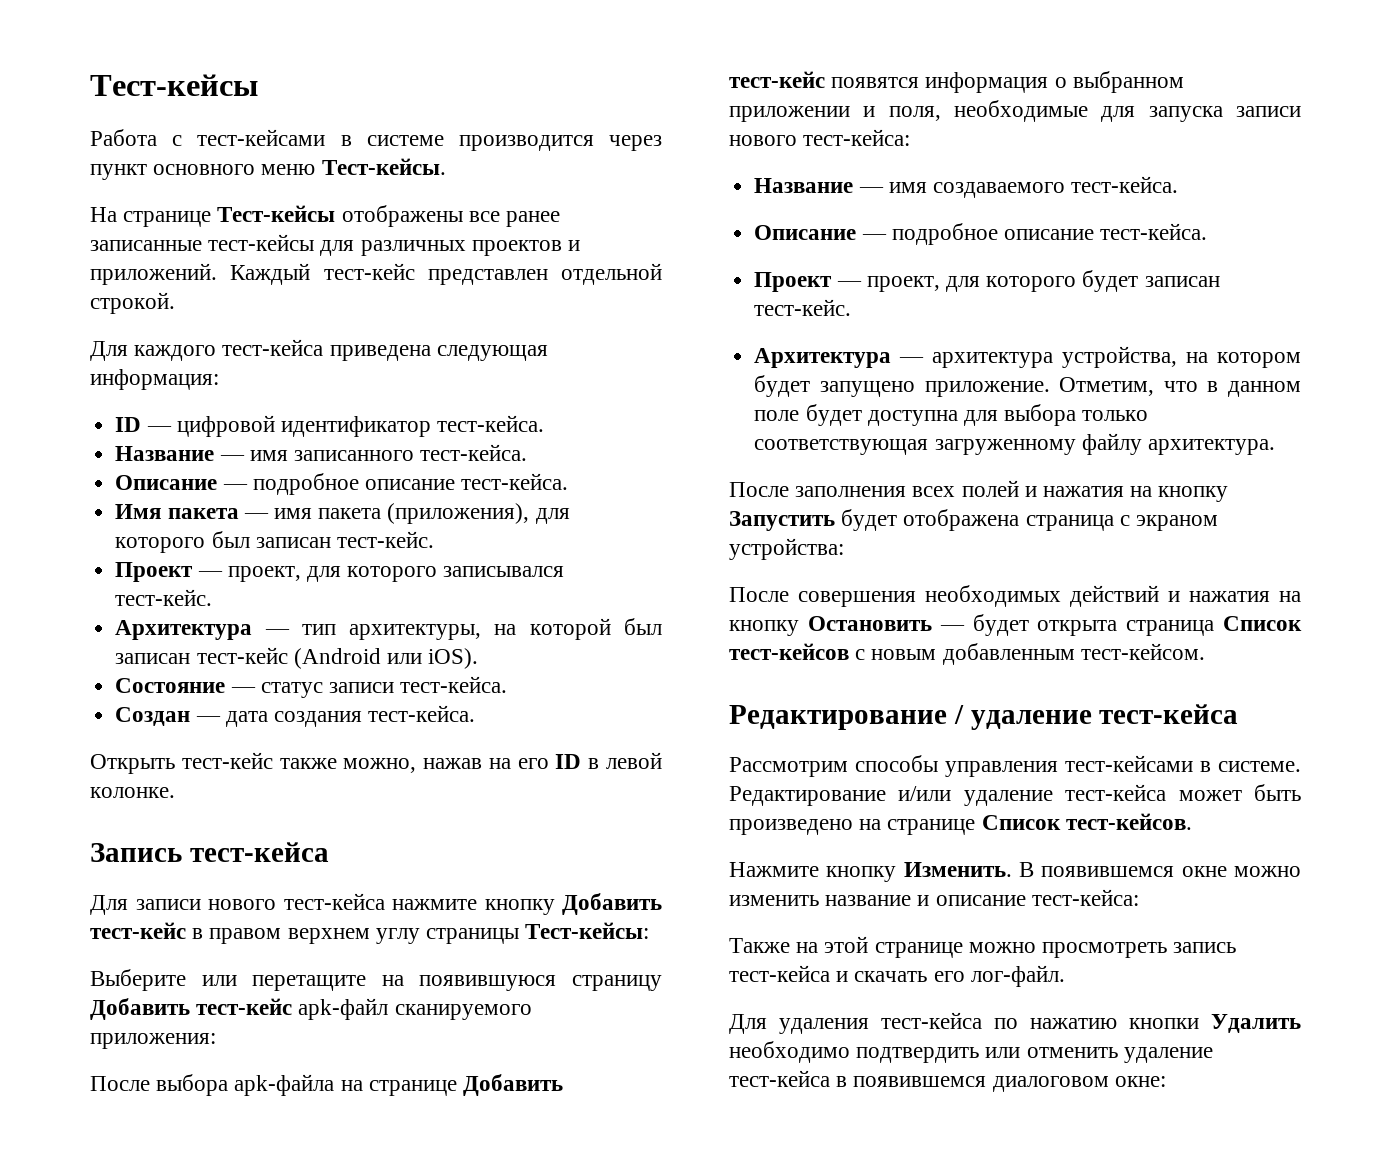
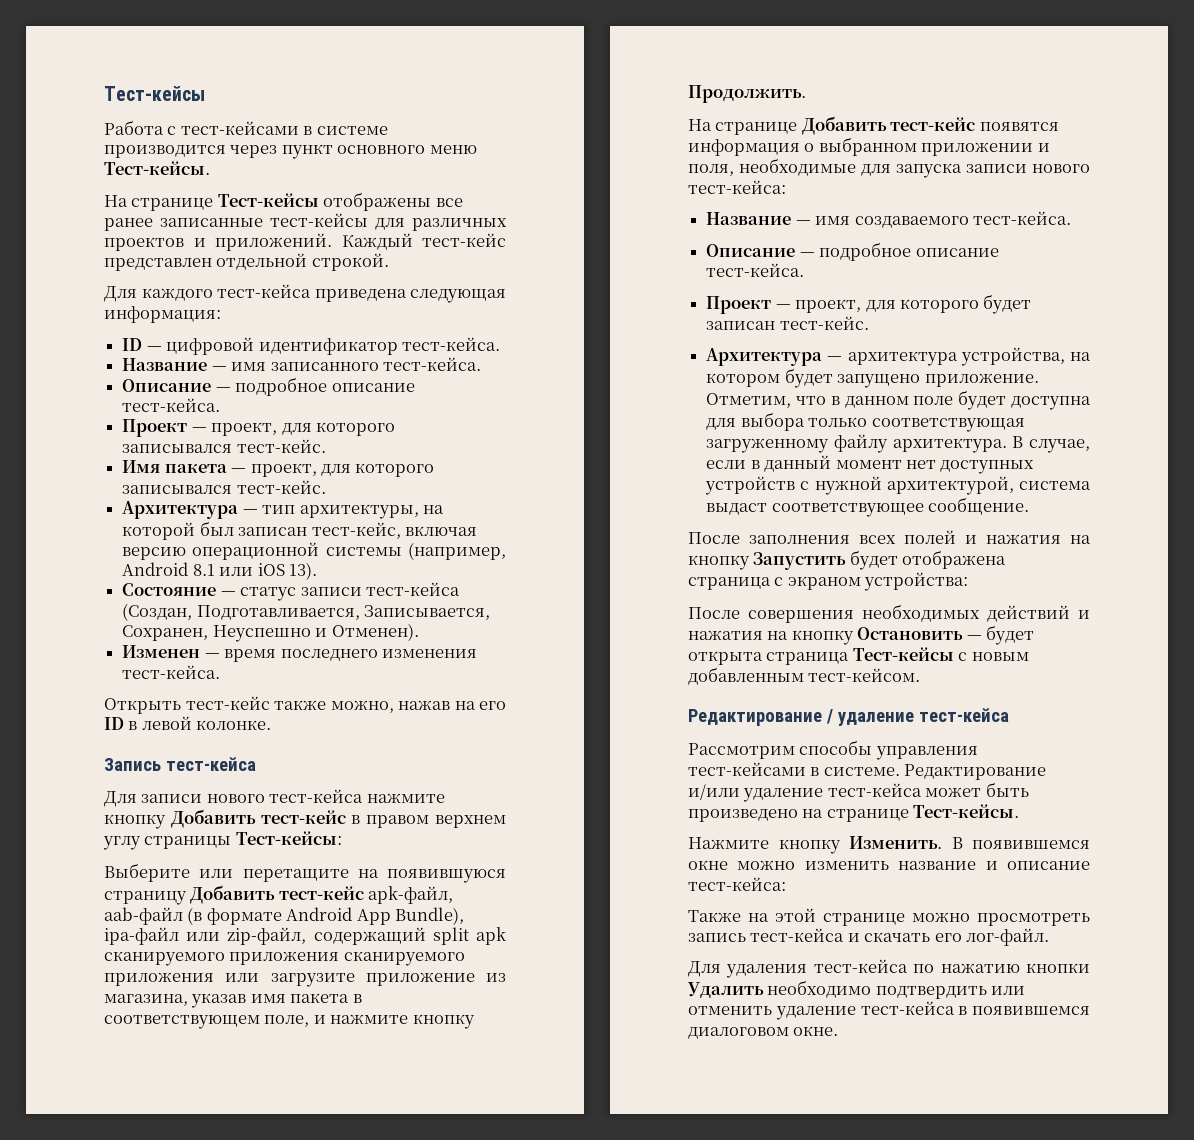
[115,503,570,524] [115,531,434,553] [115,562,194,582] Имя пакета — имя пакета (приложения), для которого был записан тест-кейс. // Проект -> [122,419,395,437] [122,439,326,453] [122,460,227,473] Проект — проект, для которого записывался тест-кейс. // Имя пакета
[196,647,479,669] [115,676,508,698] [115,707,362,727] тест-кейс (Android или iOS). // Состояние — статус записи тест-кейса. // Создан — дата создания -> [311,522,477,539] [122,542,507,560] [122,562,317,580] [122,582,460,601] [122,603,491,621] [122,623,419,642] [122,645,477,662] тест-кейс, включая версию операционной системы (например, Android 8.1 или iOS 13). // Состояние — статус записи тест-кейса (Создан, Подготавливается, Записывается, Сохранен, Неуспешно и Отменен). // Изменен — время последнего изменения
[298,998,532,1020] [90,1033,216,1049] [90,1074,363,1096] apk-файл сканируемого приложения: // После выбора apk-файла на -> [368,886,454,904] [104,907,465,925] [104,927,506,945] [104,951,465,966] [104,972,506,987] [104,993,362,1008] [104,1014,475,1029] [688,85,806,103] [688,119,712,131] apk-файл, aab-файл (в формате Android App Bundle), ipa-файл или zip-файл, содержащий split apk сканируемого приложения сканируемого приложения или загрузите приложение из магазина, указав имя пакета в соответствующем поле, и нажмите кнопку Продолжить. // На
(1275, 447) none -> [1012,436,1090,453] [706,455,1035,474] [705,476,1091,495] [706,497,1030,517] В случае, если в данный момент нет доступных устройств с нужной архитектурой, система выдаст соответствующее сообщение.
[1223,616,1302,631] [729,643,849,660] Список тест-кейсов -> [852,647,954,661] Тест-кейсы
[981,813,1192,830] Список тест-кейсов. -> [913,804,1020,818] Тест-кейсы.
[1114,1076,1166,1087] окне: -> [793,1026,839,1036] окне.

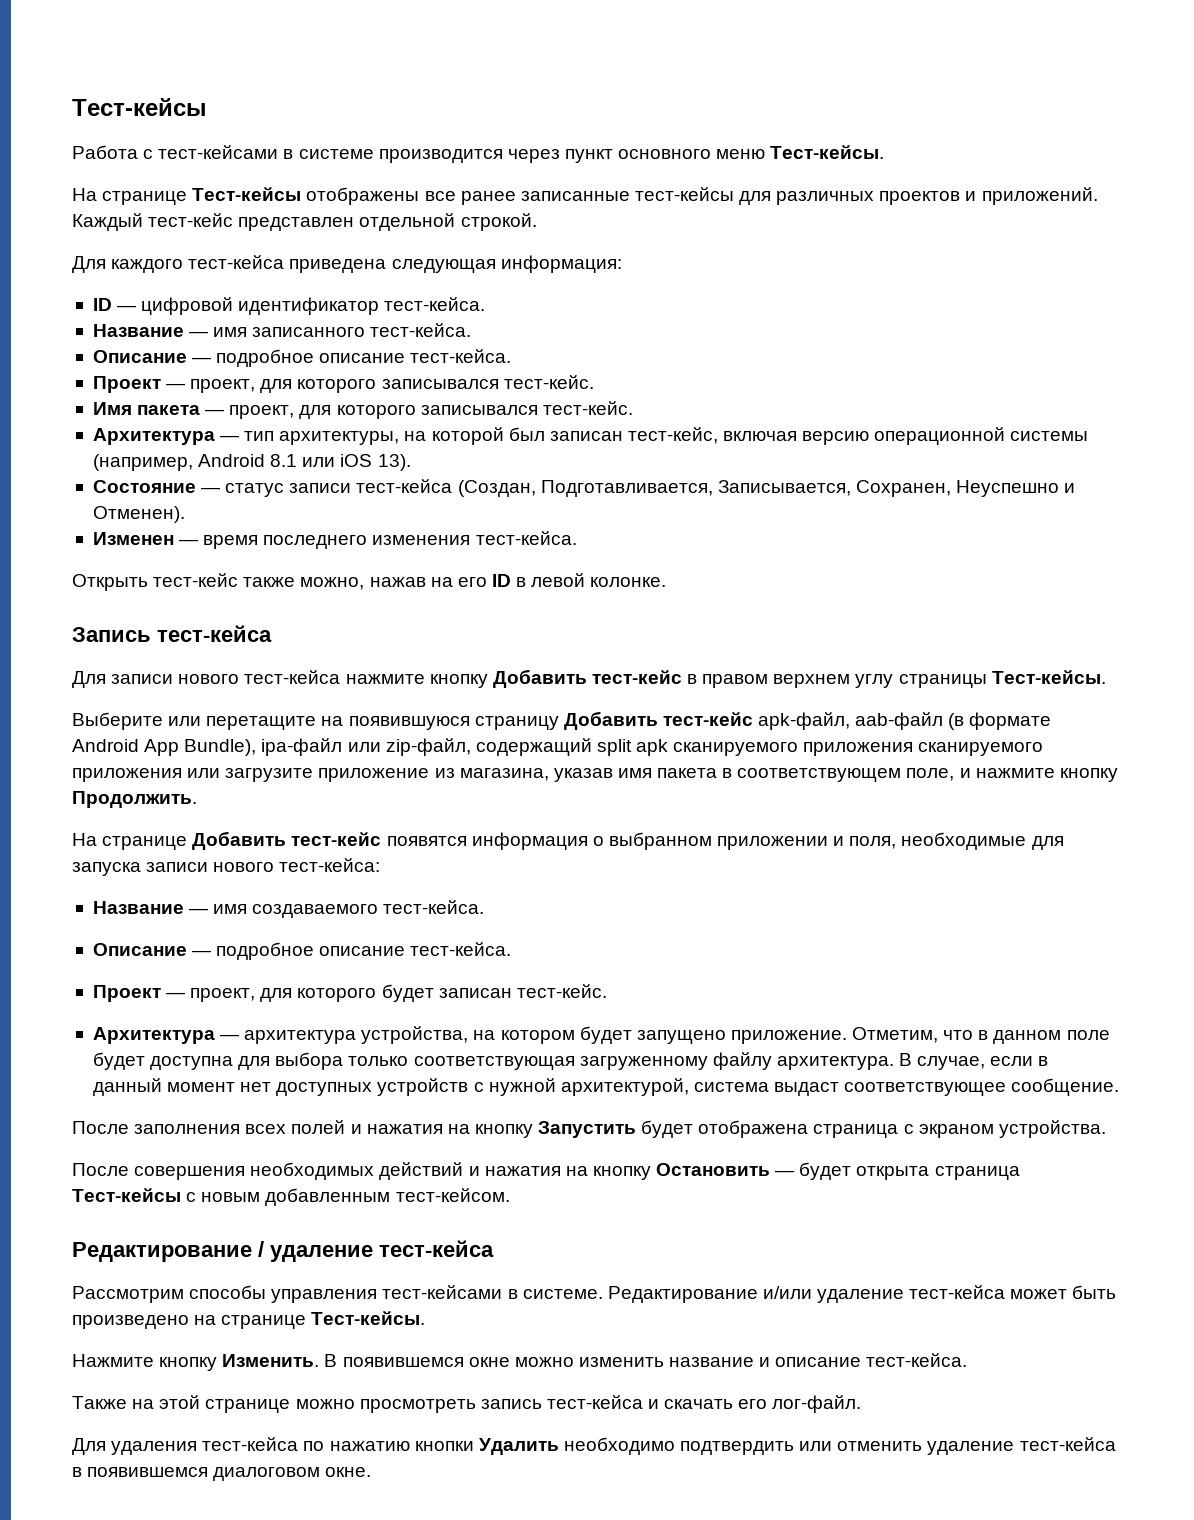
[235,831,342,845] Тест-кейсы: -> [991,670,1106,684] Тест-кейсы.
[864,572,969,591] устройства: -> [998,1120,1106,1138] устройства.
[688,877,786,891] тест-кейса: -> [866,1353,968,1367] тест-кейса.

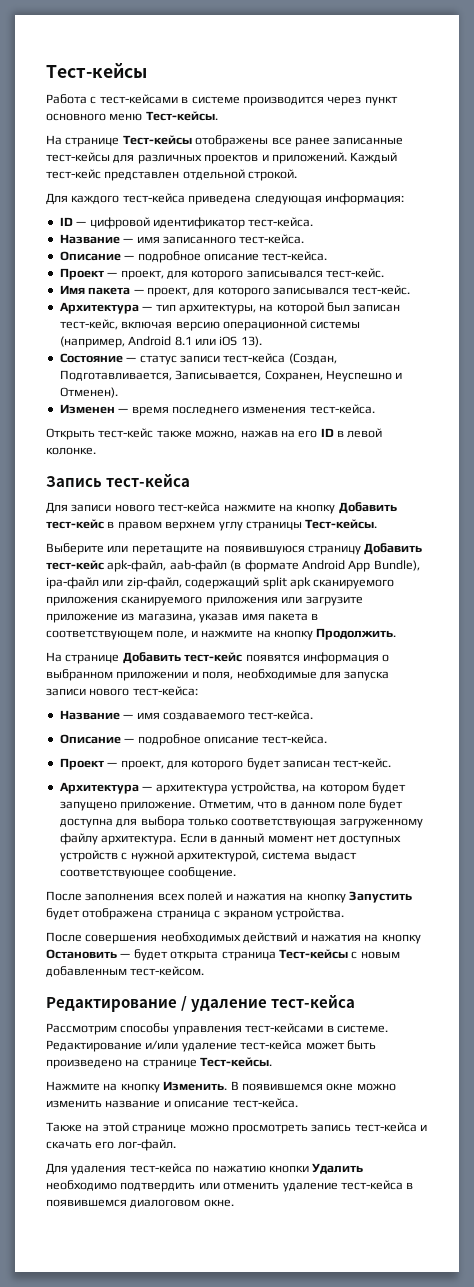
(425, 679) none -> [278,504,293,512] на
(1055, 773) none -> [256,630,271,638] на
[899,1053,1034,1070] В случае, если -> [179,833,207,843] Если
(154, 1360) none -> [103,1083,118,1091] на

